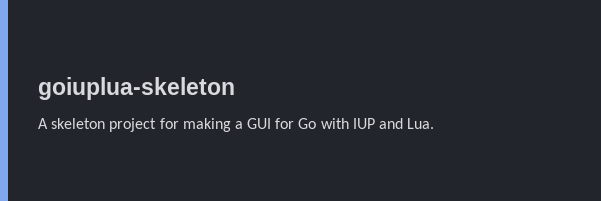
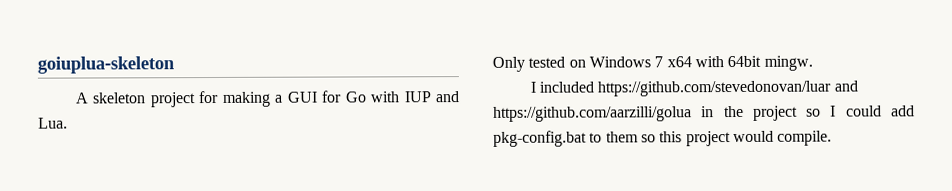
(435, 123) none -> [492,55,813,72] [529,80,858,97] [493,105,915,122] [493,130,833,147] // Only tested on Windows 7 x64 with 64bit mingw. // I included https://github.com/stevedonovan/luar and https://github.com/aarzilli/golua in the project so I could add pkg-config.bat to them so this project would compile.

